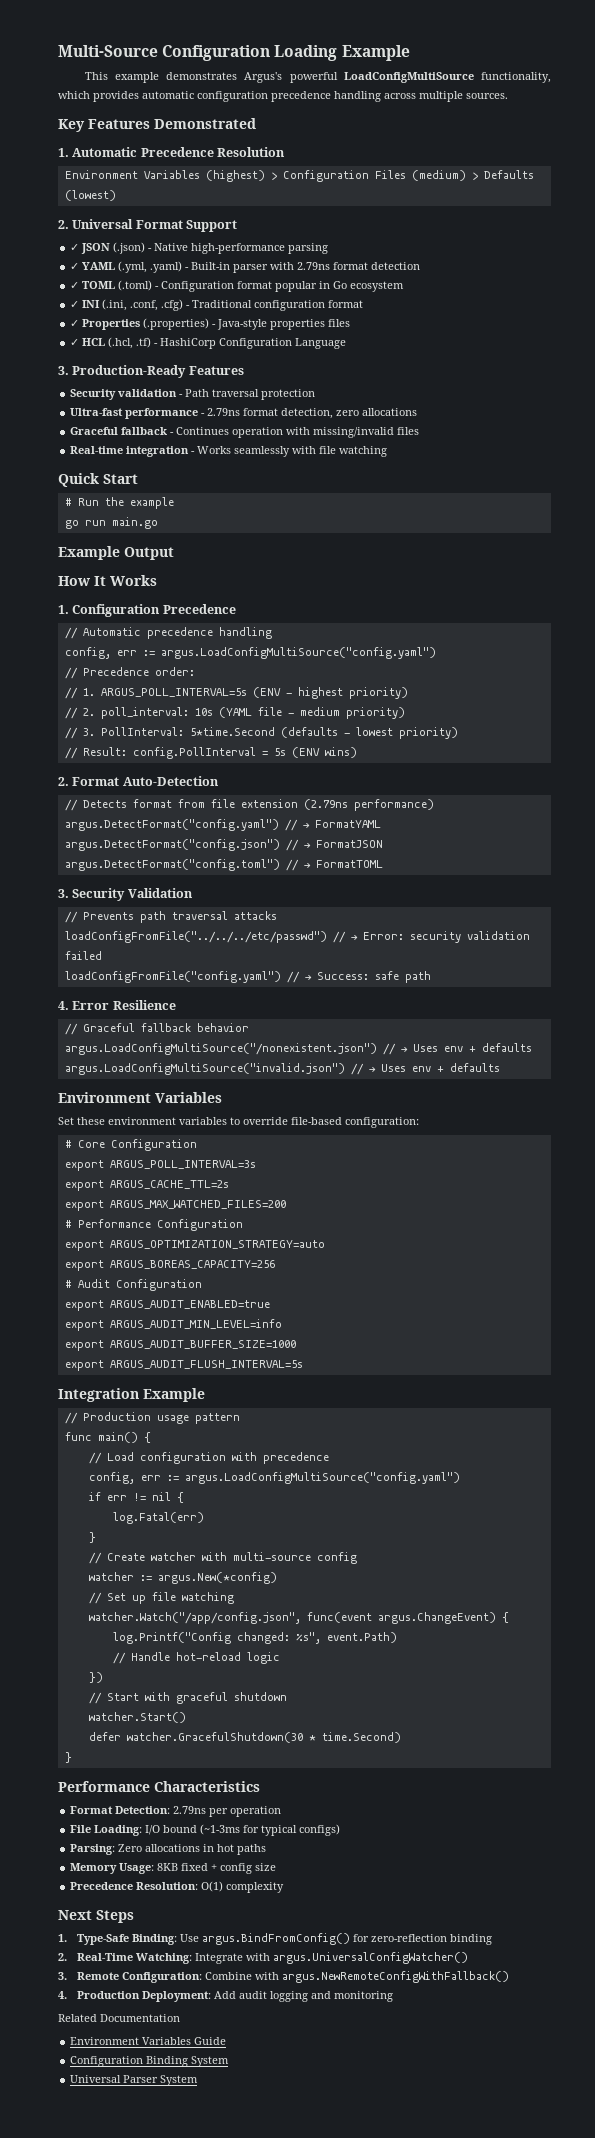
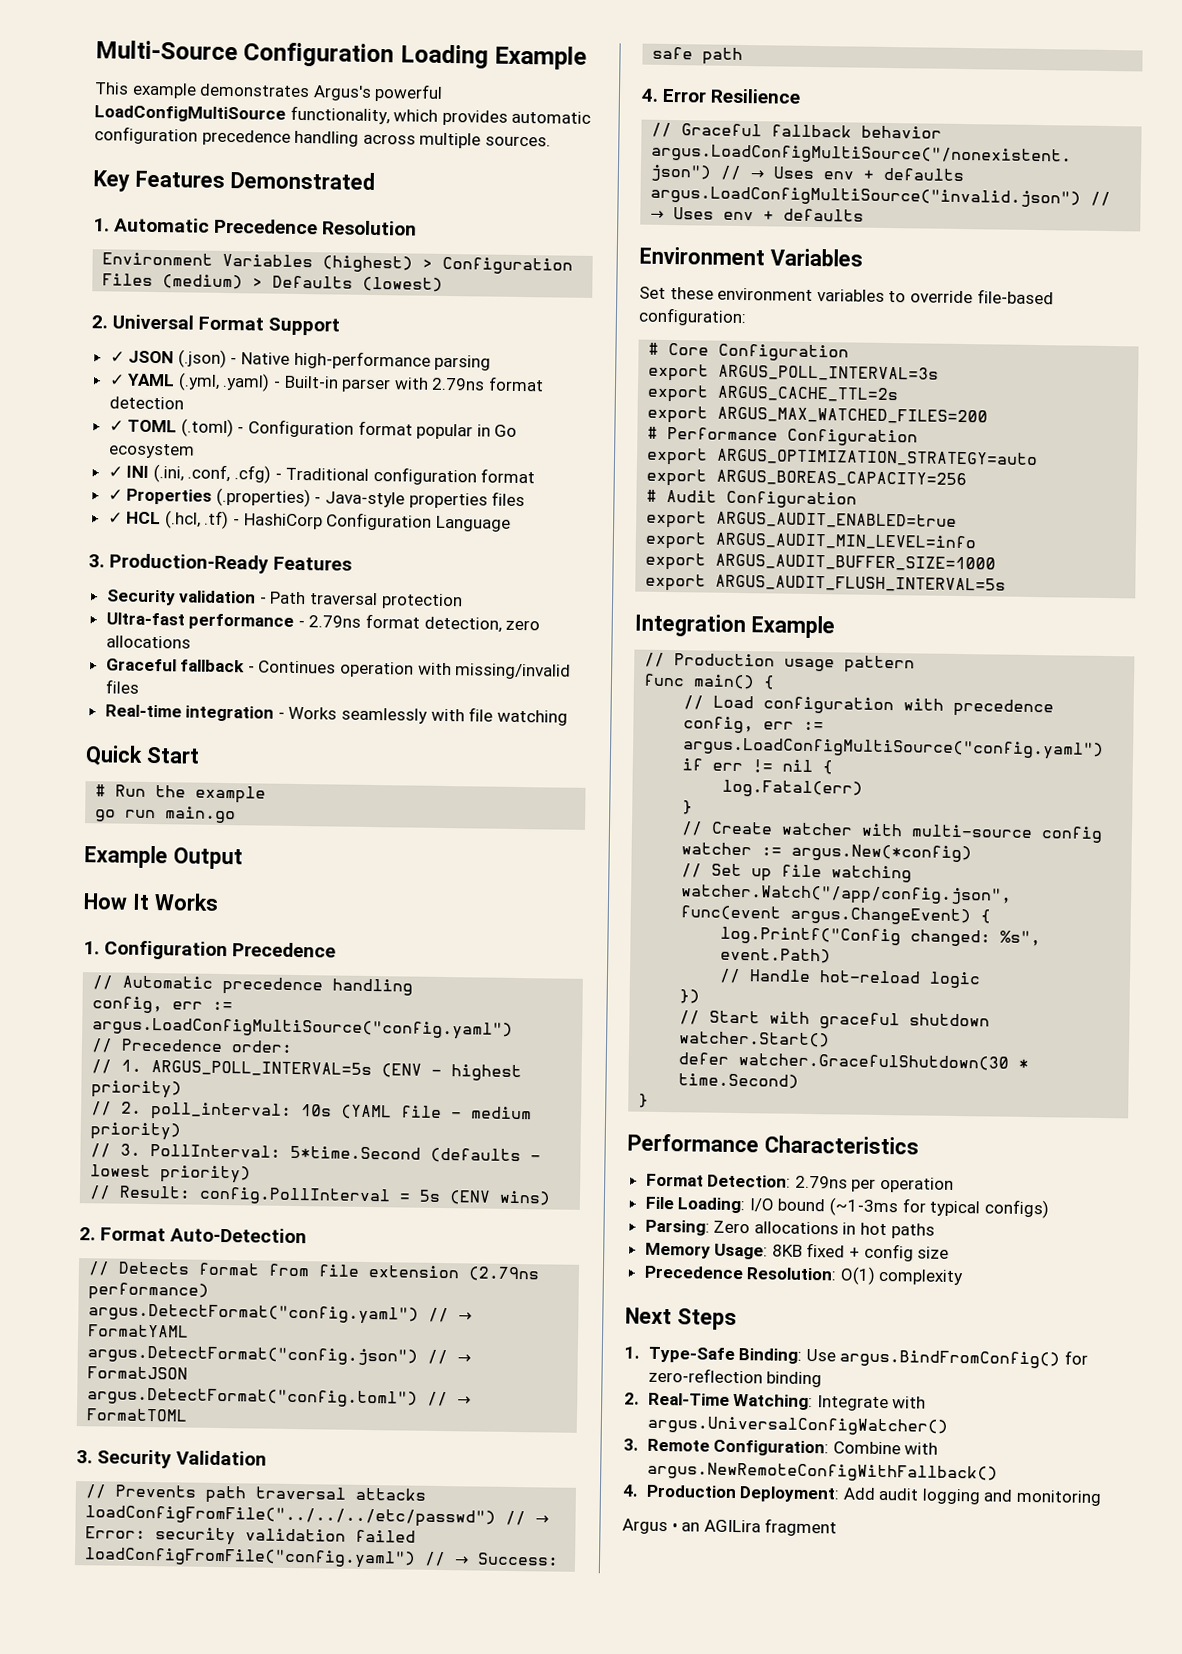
[58,2014,180,2022] [70,2037,227,2045] [70,2056,230,2067] [70,2075,199,2086] Related Documentation // Environment Variables Guide // Configuration Binding System // Universal Parser System -> [622,1518,838,1537] Argus • an AGILira fragment

